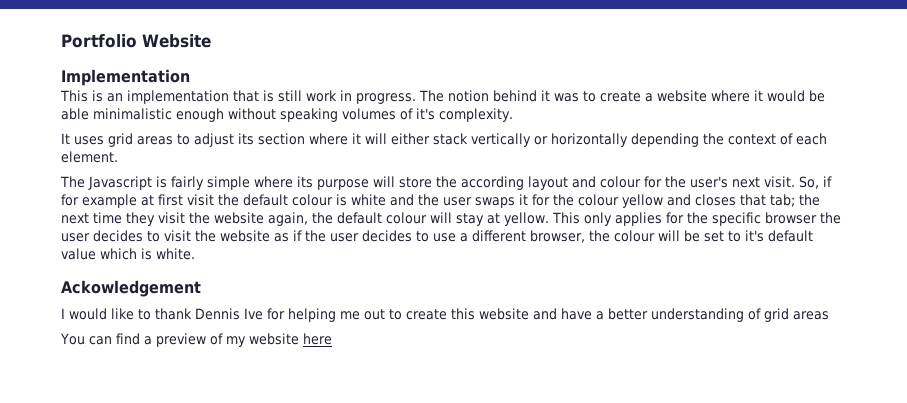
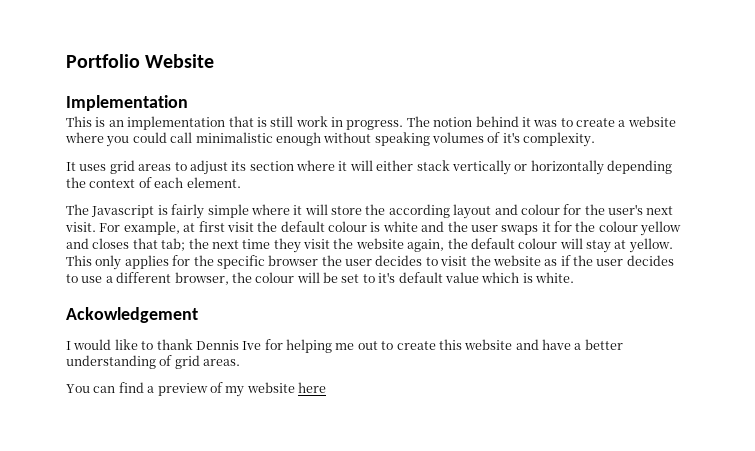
[754,90,825,102] [61,108,89,120] it would be able -> [106,132,193,147] you could call
[297,176,369,190] its purpose -> [293,205,303,215] it
[799,176,832,189] [61,194,137,208] So, if for example -> [99,221,180,235] For example,
[793,311,829,320] areas -> [203,359,241,366] areas.

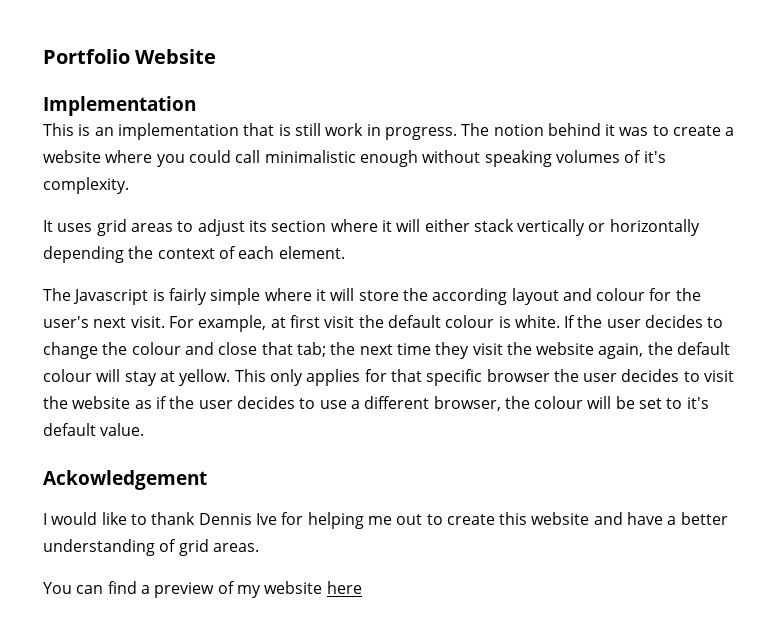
[382,221,682,236] [66,238,130,249] white and the user swaps it for the colour yellow and closes -> [514,315,724,328] [43,342,258,359] white. If the user decides to change the colour and close
[193,255,214,266] the -> [390,369,422,382] that
[444,272,574,283] value which is white. -> [100,423,145,436] value.

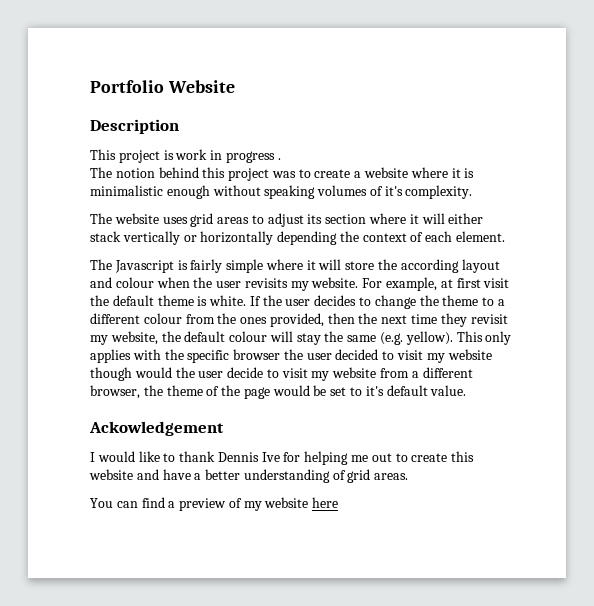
[43,96,196,116] [43,123,457,140] Implementation // This is an implementation that is still work in progress. -> [90,119,179,134] [90,149,281,163] Description // This project is work in progress . //
[605,124,616,136] it -> [202,167,270,181] this project
[156,150,261,167] you could call -> [451,168,475,178] it is
[43,220,53,232] It -> [90,213,159,224] The website
[649,288,701,301] [43,316,165,328] for the user's next visit. -> [156,277,359,291] when the user revisits my website.
[445,315,495,328] colour -> [157,295,194,306] theme
[131,342,644,359] colour and close that tab; the next time they visit the website again, -> [442,295,505,306] [90,313,508,327] [90,331,158,345] theme to a different colour from the ones provided, then the next time they revisit my website,
[159,369,231,386] at yellow. -> [324,331,453,345] the same (e.g. yellow).
[364,369,422,382] for that -> [132,349,184,360] with the
[621,369,735,382] [43,396,612,411] decides to visit the website as if the user decides to use a different browser, the colour will -> [335,349,492,363] [90,367,473,381] [90,385,310,399] decided to visit my website though would the user decide to visit my website from a different browser, the theme of the page would

